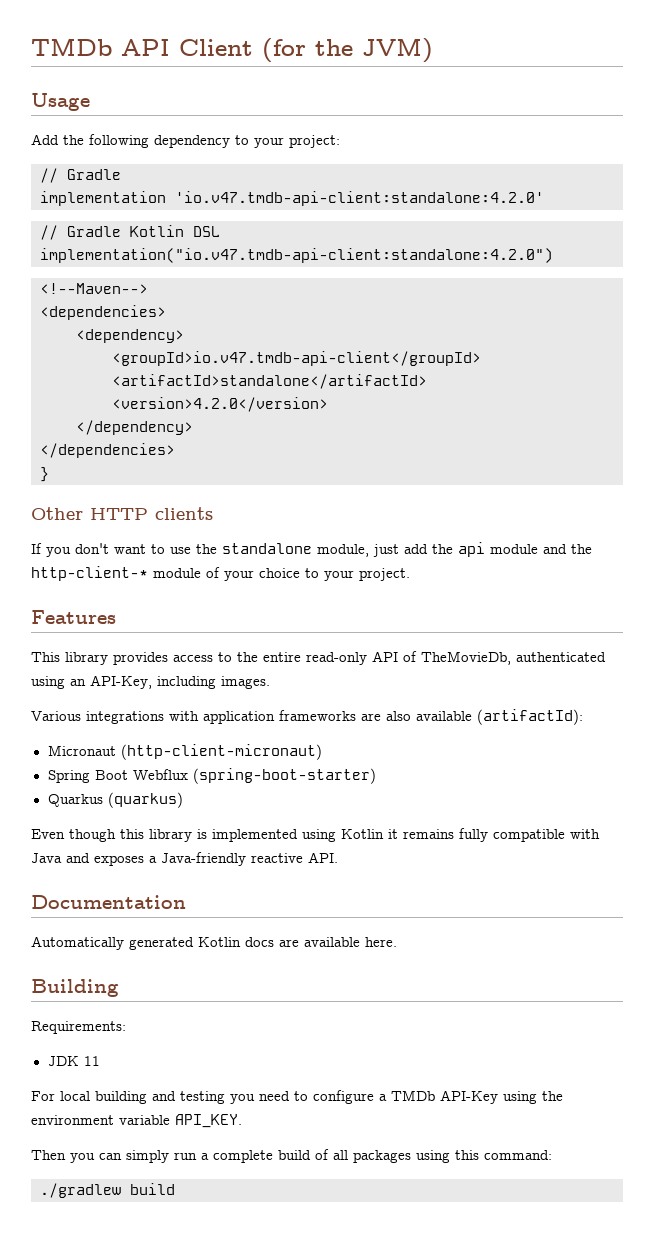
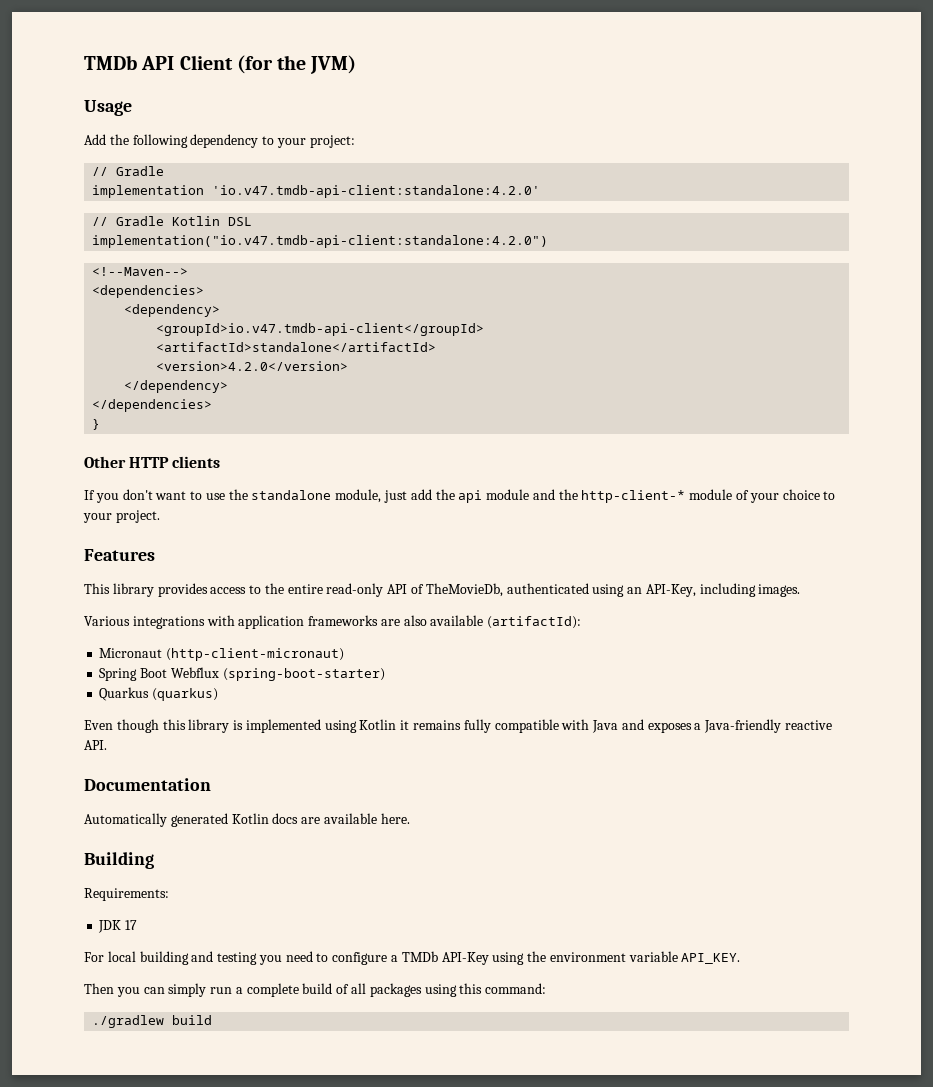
[83,1056,100,1066] 11 -> [125,920,138,930] 17

